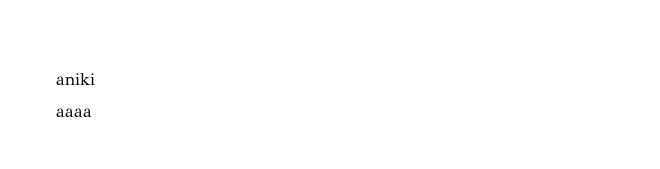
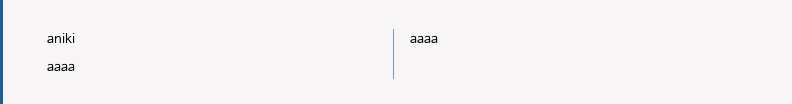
(92, 112) none -> [410,35,438,44] // aaaa

